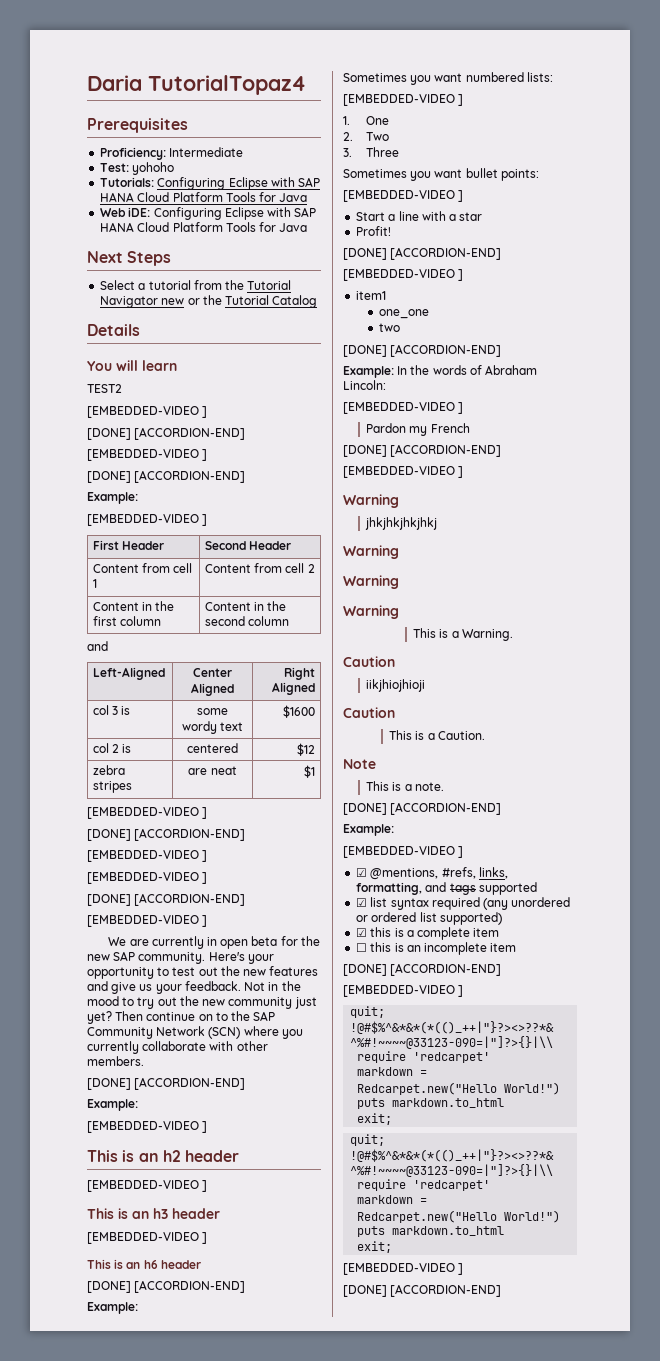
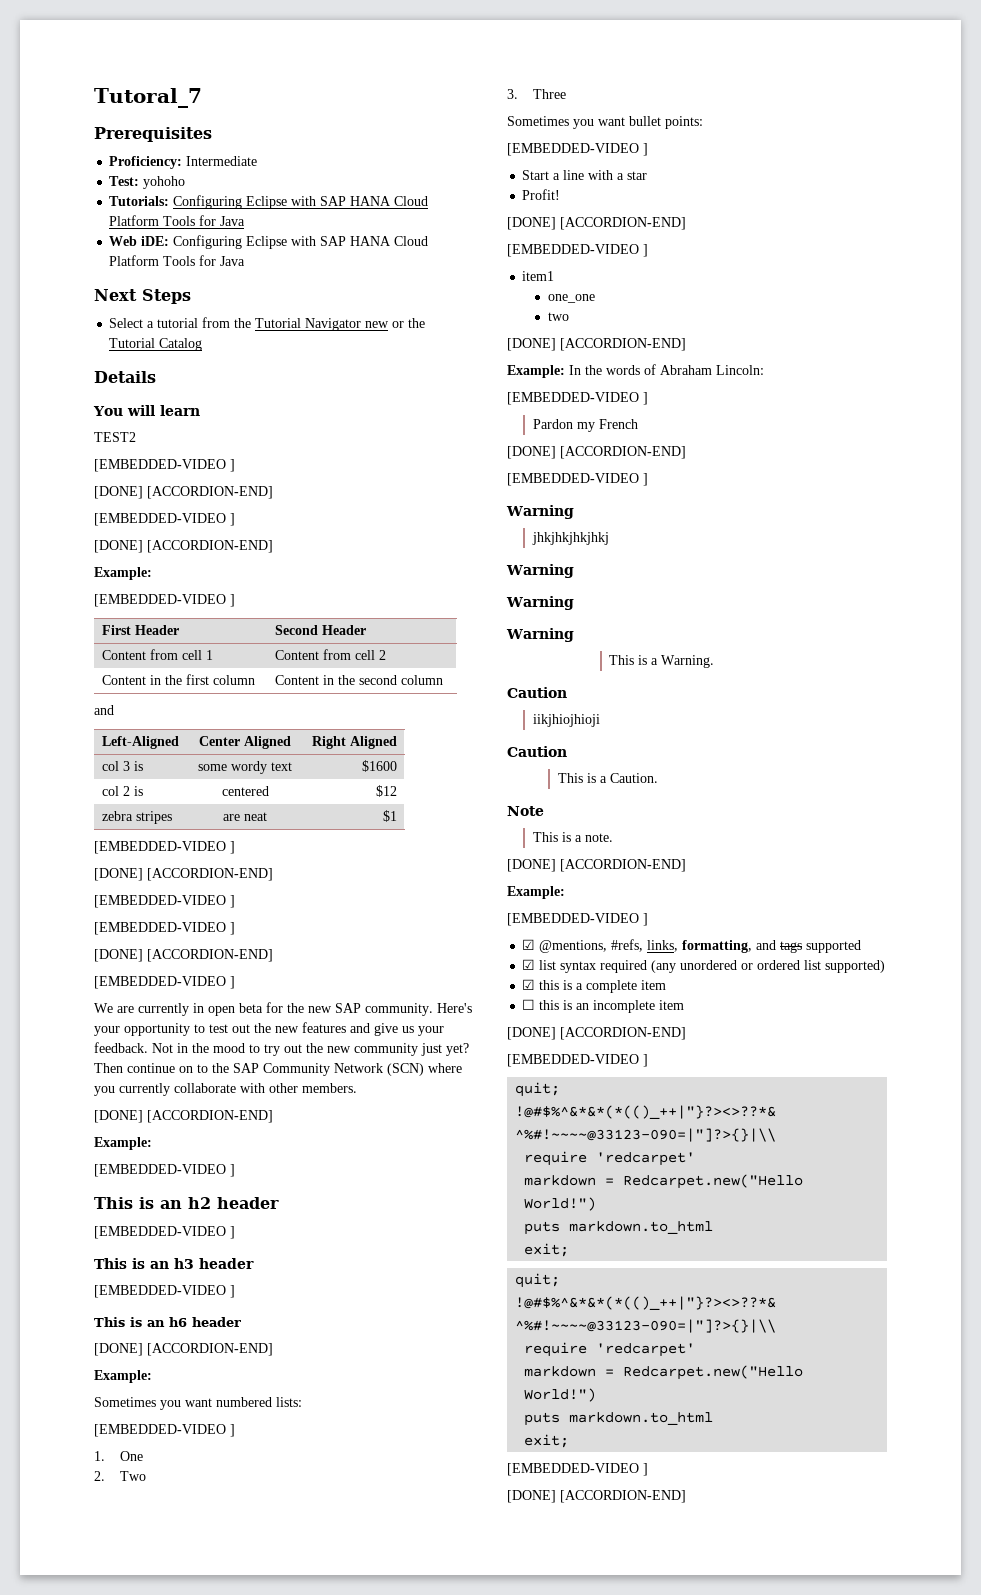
[87,75,306,95] Daria TutorialTopaz4 -> [94,88,202,108] Tutoral_7

